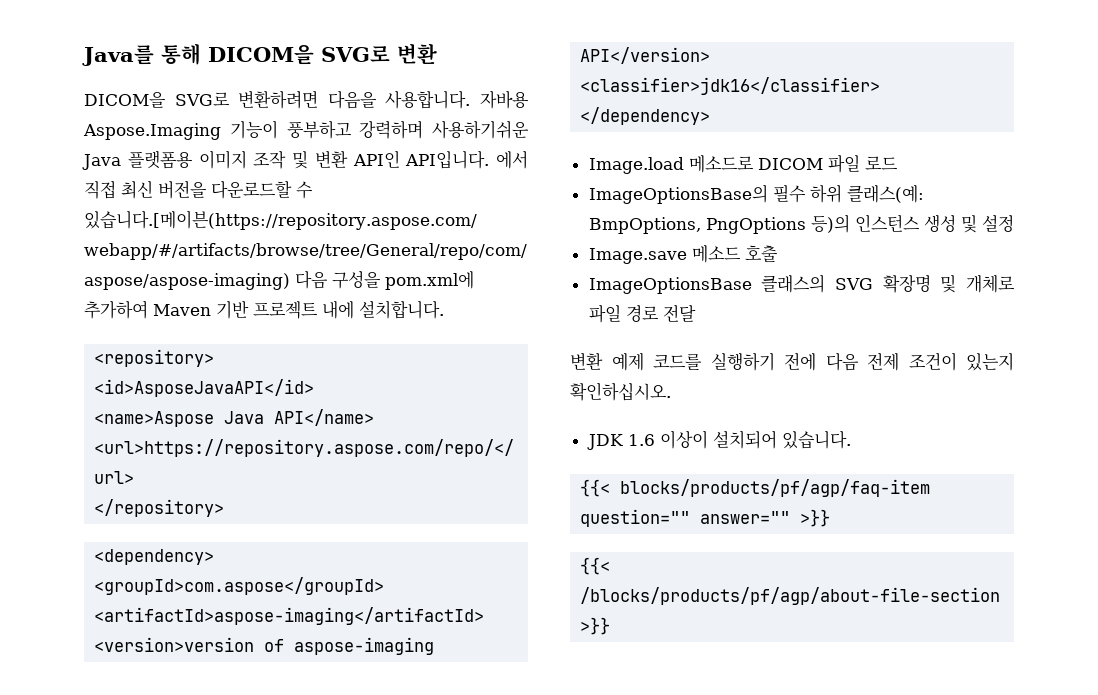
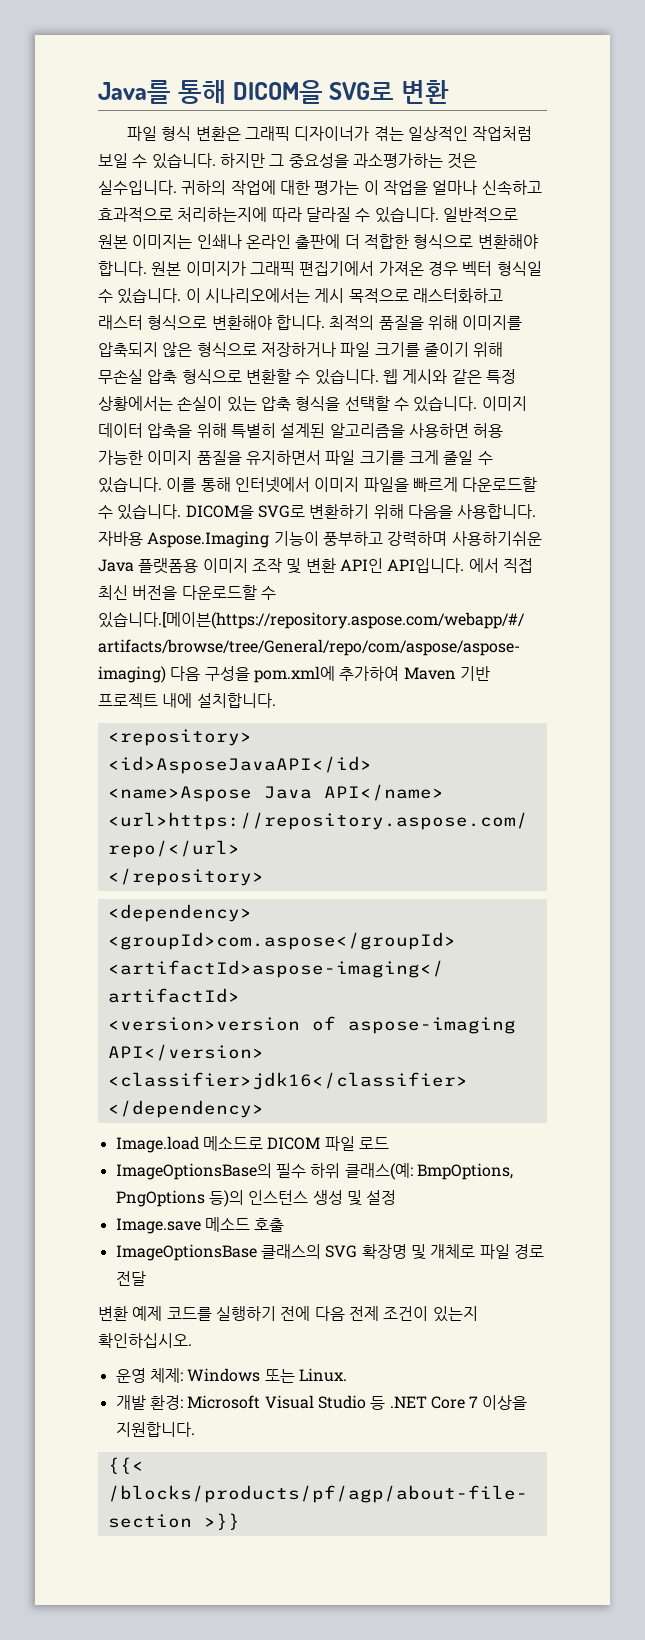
[84,90,319,109] DICOM을 SVG로 변환하려면 -> [127,126,533,141] [98,153,478,169] [98,180,542,195] [98,207,518,223] [98,234,538,249] [98,261,542,276] [98,288,503,304] [98,315,523,330] [98,342,504,357] [98,369,516,385] [98,396,527,412] [98,423,504,438] [98,450,493,465] [98,477,538,493] [98,504,404,520] 파일 형식 변환은 그래픽 디자이너가 겪는 일상적인 작업처럼 보일 수 있습니다. 하지만 그 중요성을 과소평가하는 것은 실수입니다. 귀하의 작업에 대한 평가는 이 작업을 얼마나 신속하고 효과적으로 처리하는지에 따라 달라질 수 있습니다. 일반적으로 원본 이미지는 인쇄나 온라인 출판에 더 적합한 형식으로 변환해야 합니다. 원본 이미지가 그래픽 편집기에서 가져온 경우 벡터 형식일 수 있습니다. 이 시나리오에서는 게시 목적으로 래스터화하고 래스터 형식으로 변환해야 합니다. 최적의 품질을 위해 이미지를 압축되지 않은 형식으로 저장하거나 파일 크기를 줄이기 위해 무손실 압축 형식으로 변환할 수 있습니다. 웹 게시와 같은 특정 상황에서는 손실이 있는 압축 형식을 선택할 수 있습니다. 이미지 데이터 압축을 위해 특별히 설계된 알고리즘을 사용하면 허용 가능한 이미지 품질을 유지하면서 파일 크기를 크게 줄일 수 있습니다. 이를 통해 인터넷에서 이미지 파일을 빠르게 다운로드할 수 있습니다. DICOM을 SVG로 변환하기 위해
[586,430,851,450] [580,479,931,497] [580,509,831,527] JDK 1.6 이상이 설치되어 있습니다. // {{< blocks/products/pf/agp/faq-item question="" answer="" >}} -> [115,1368,347,1383] [115,1395,528,1410] [115,1422,195,1437] 운영 체제: Windows 또는 Linux. // 개발 환경: Microsoft Visual Studio 등 .NET Core 7 이상을 지원합니다.

